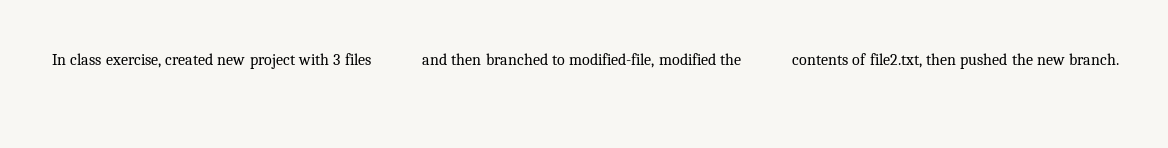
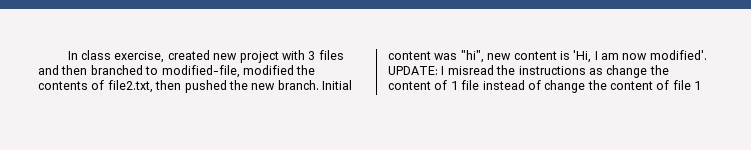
(1120, 59) none -> [322,80,352,90] [388,50,707,63] [388,65,669,78] [388,80,702,93] Initial content was "hi", new content is 'Hi, I am now modified'. UPDATE: I misread the instructions as change the content of 1 file instead of change the content of file 1

